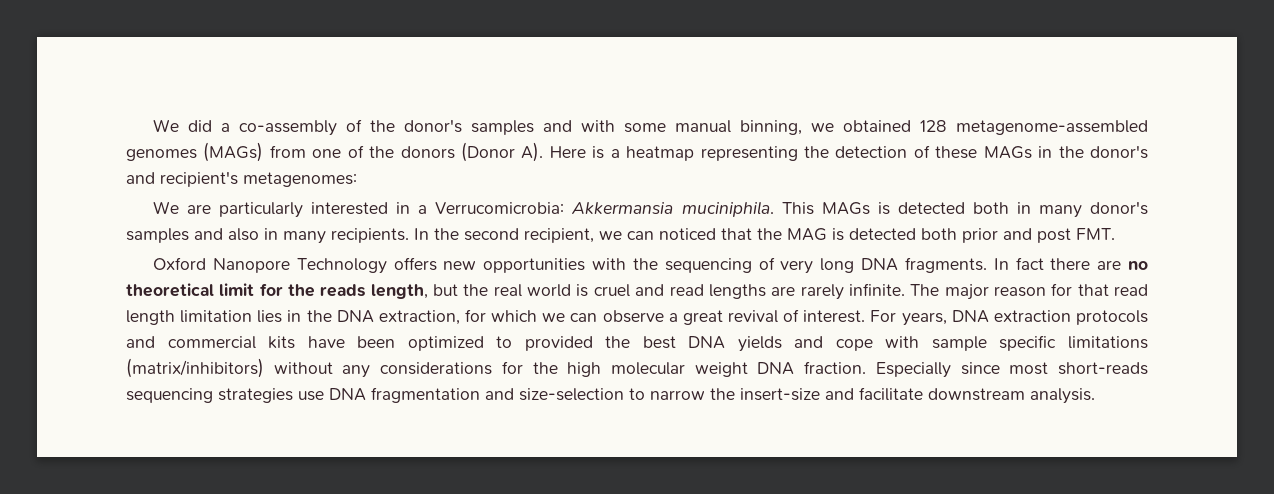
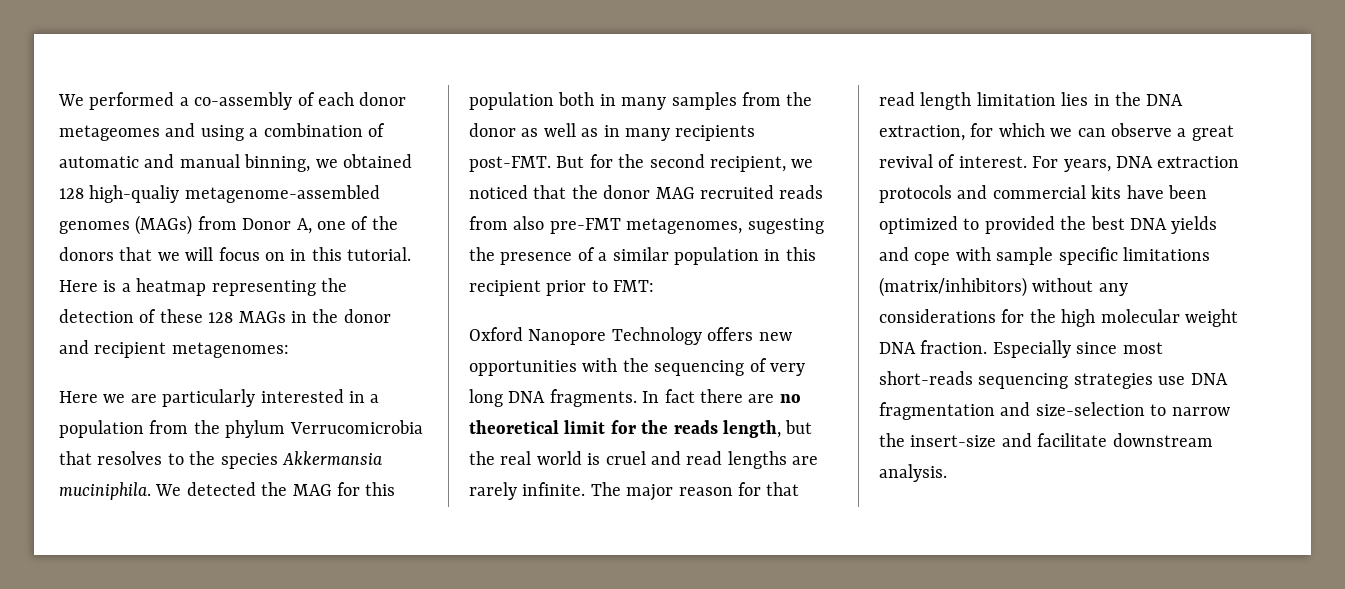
[153,119,213,132] We did -> [58,92,175,110] We performed
[370,119,667,135] the donor's samples and with some -> [318,92,407,106] [59,123,385,141] [59,154,175,168] each donor metageomes and using a combination of automatic and
(948, 126) none -> [89,185,180,203] high-qualiy
(306, 151) none -> [242,218,312,234] Donor A,
[461,142,544,162] (Donor A). -> [119,247,412,261] that we will focus on in this tutorial.
(978, 152) none -> [208,312,234,323] 128
[1090,145,1149,159] [126,171,238,187] donor's and recipient's -> [343,309,391,323] [59,340,167,358] donor and recipient
[153,201,180,214] We -> [59,391,126,403] Here we
[435,201,1148,218] [126,228,429,244] Verrucomicrobia: Akkermansia muciniphila. This MAGs is detected both in many donor's samples and also in many recipients. In -> [59,420,423,438] [59,451,382,469] [59,482,396,500] [469,92,813,110] [469,123,756,141] [469,154,613,172] population from the phylum Verrucomicrobia that resolves to the species Akkermansia muciniphila. We detected the MAG for this population both in many samples from the donor as well as in many recipients post-FMT. But for
[627,231,654,240] can -> (814, 163) none
[787,228,1115,243] MAG is detected both prior and post FMT. -> [603,185,824,199] [469,216,824,234] [469,247,816,265] [469,280,655,296] donor MAG recruited reads from also pre-FMT metagenomes, sugesting the presence of a similar population in this recipient prior to FMT:

